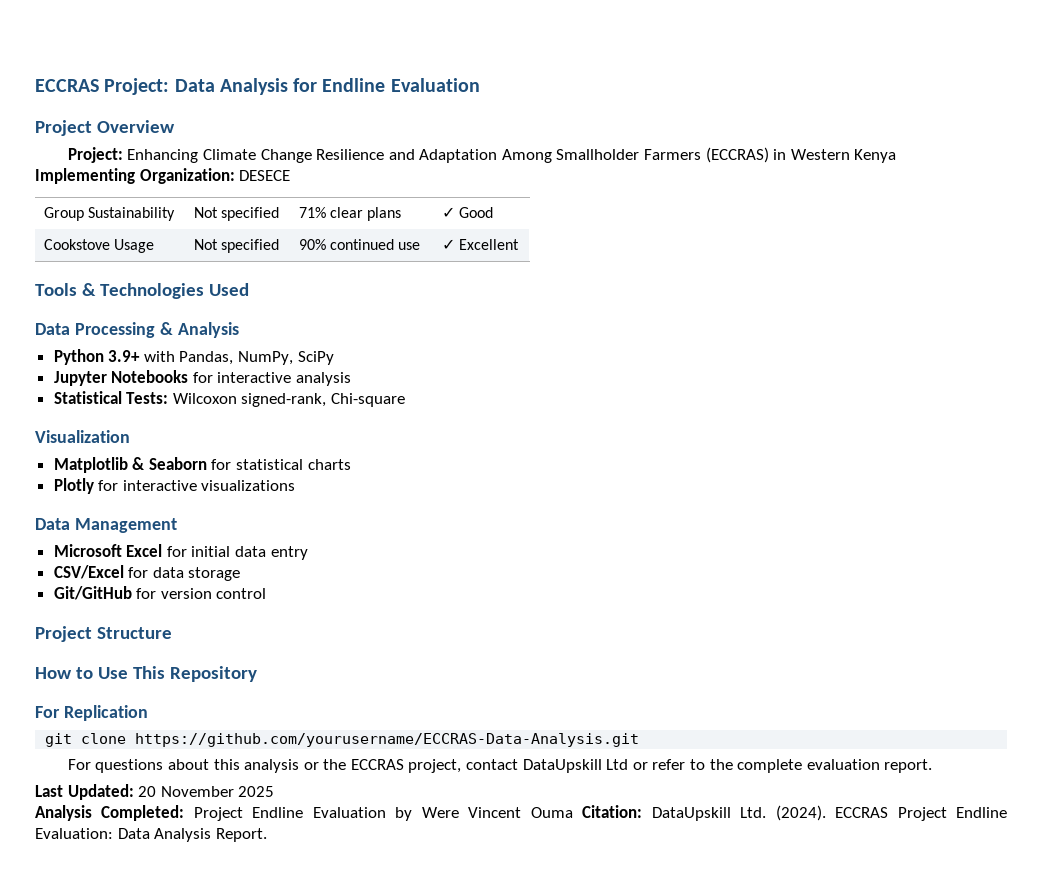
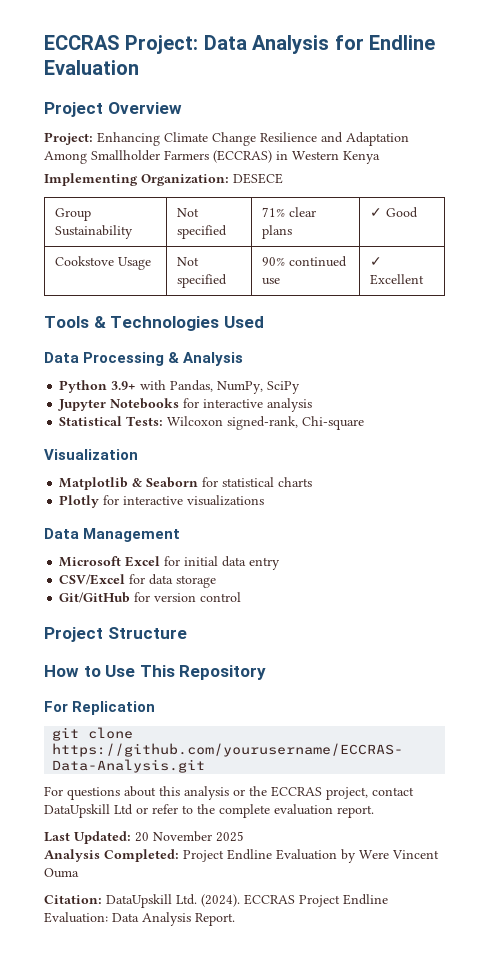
(573, 812) none -> (79, 873) //

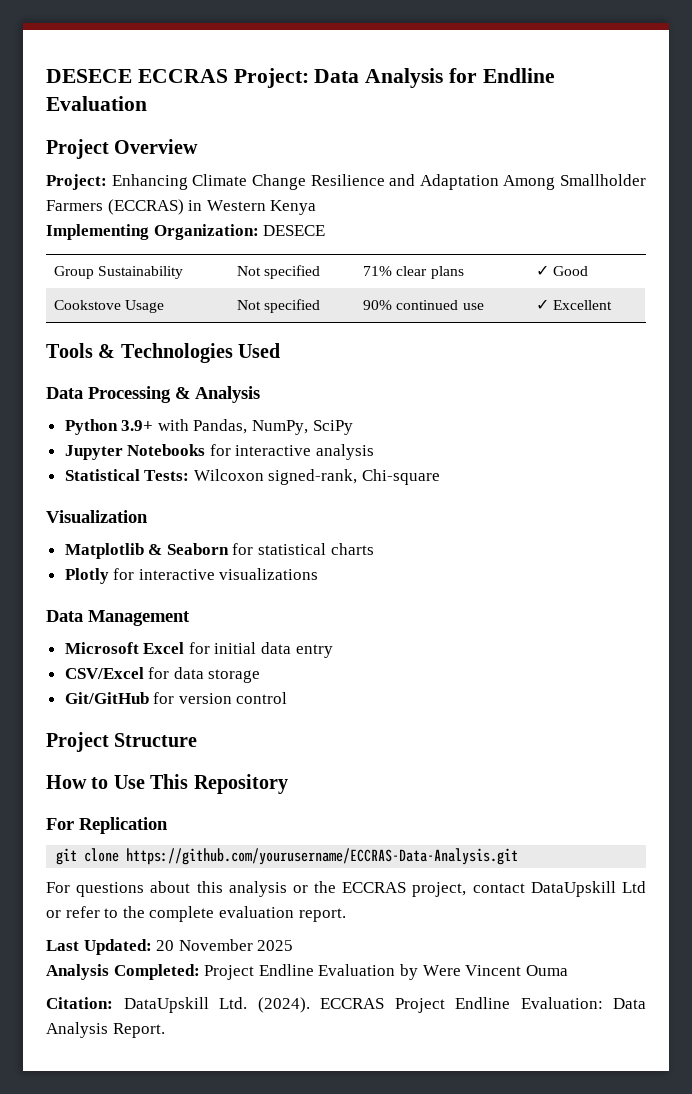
(44, 42) none -> [46,69,132,83] DESECE

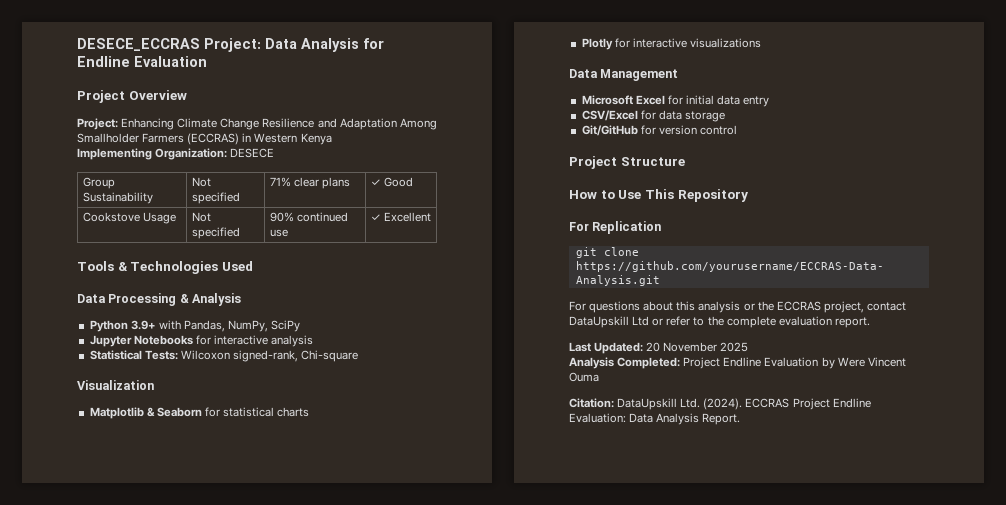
[46,69,228,83] DESECE ECCRAS -> [77,38,200,51] DESECE_ECCRAS

